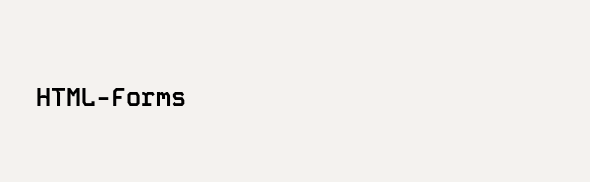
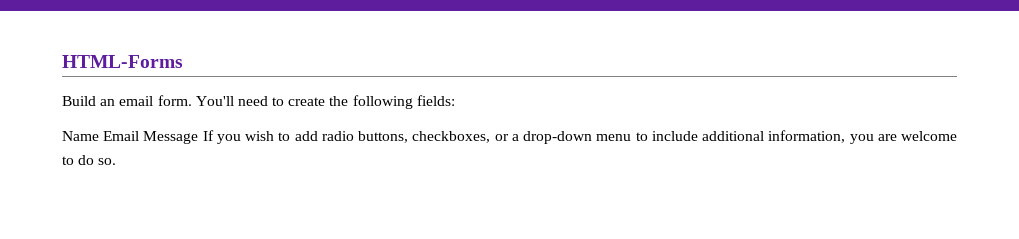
(186, 97) none -> [62,95,455,109] [62,130,957,144] [62,155,117,165] // Build an email form. You'll need to create the following fields: // Name Email Message If you wish to add radio buttons, checkboxes, or a drop-down menu to include additional information, you are welcome to do so.

